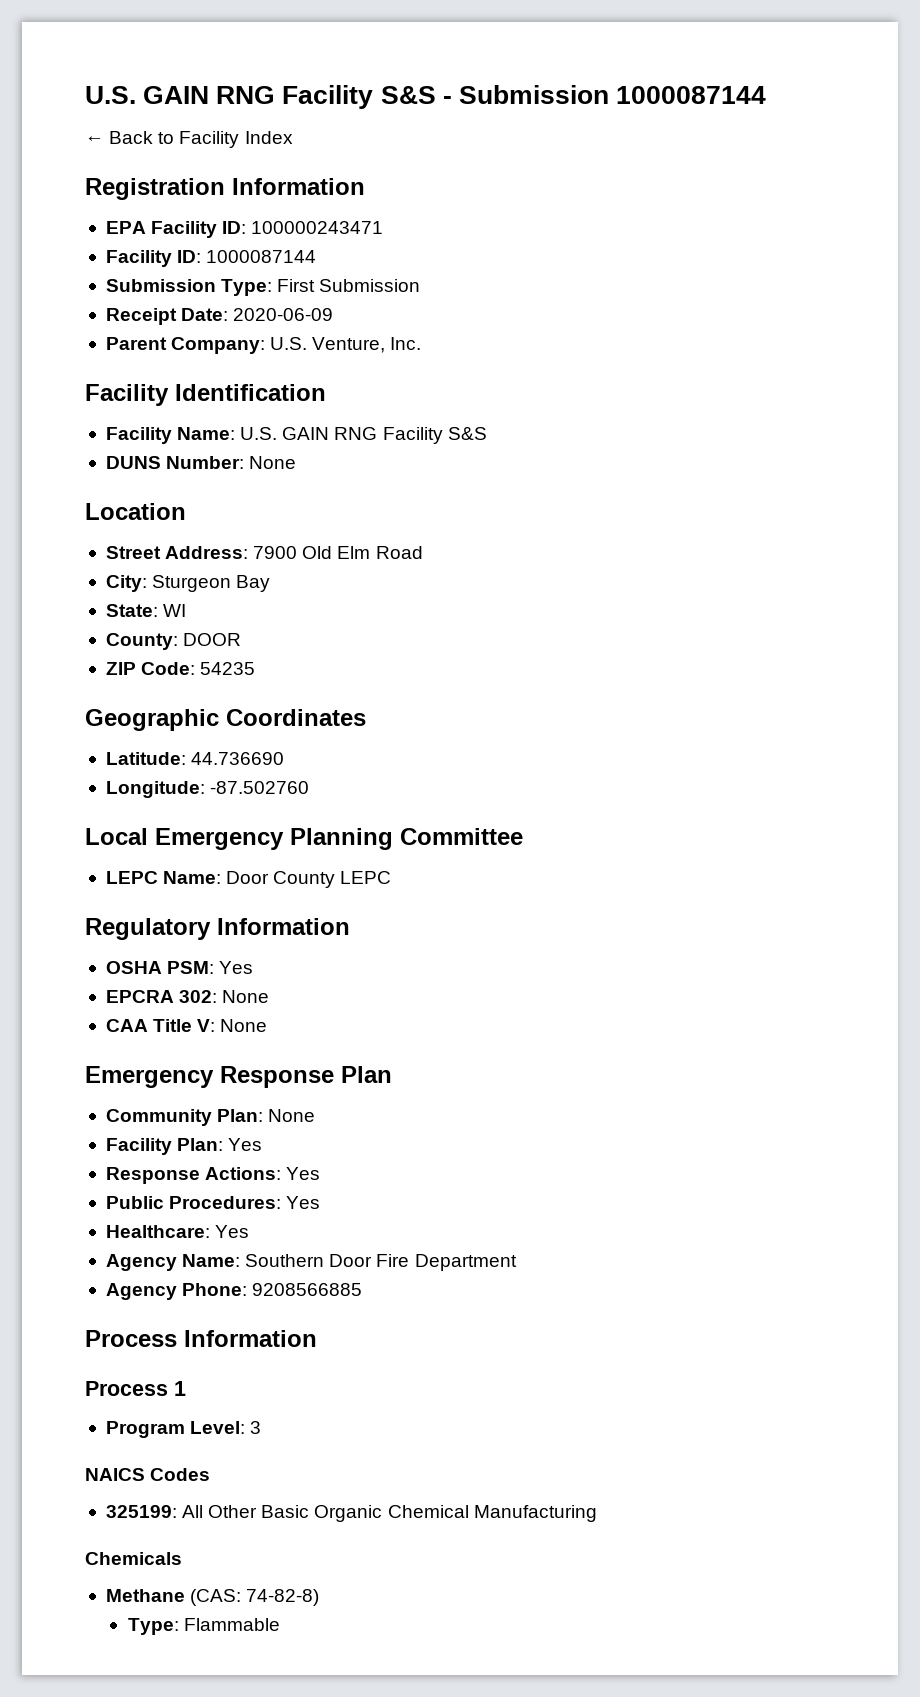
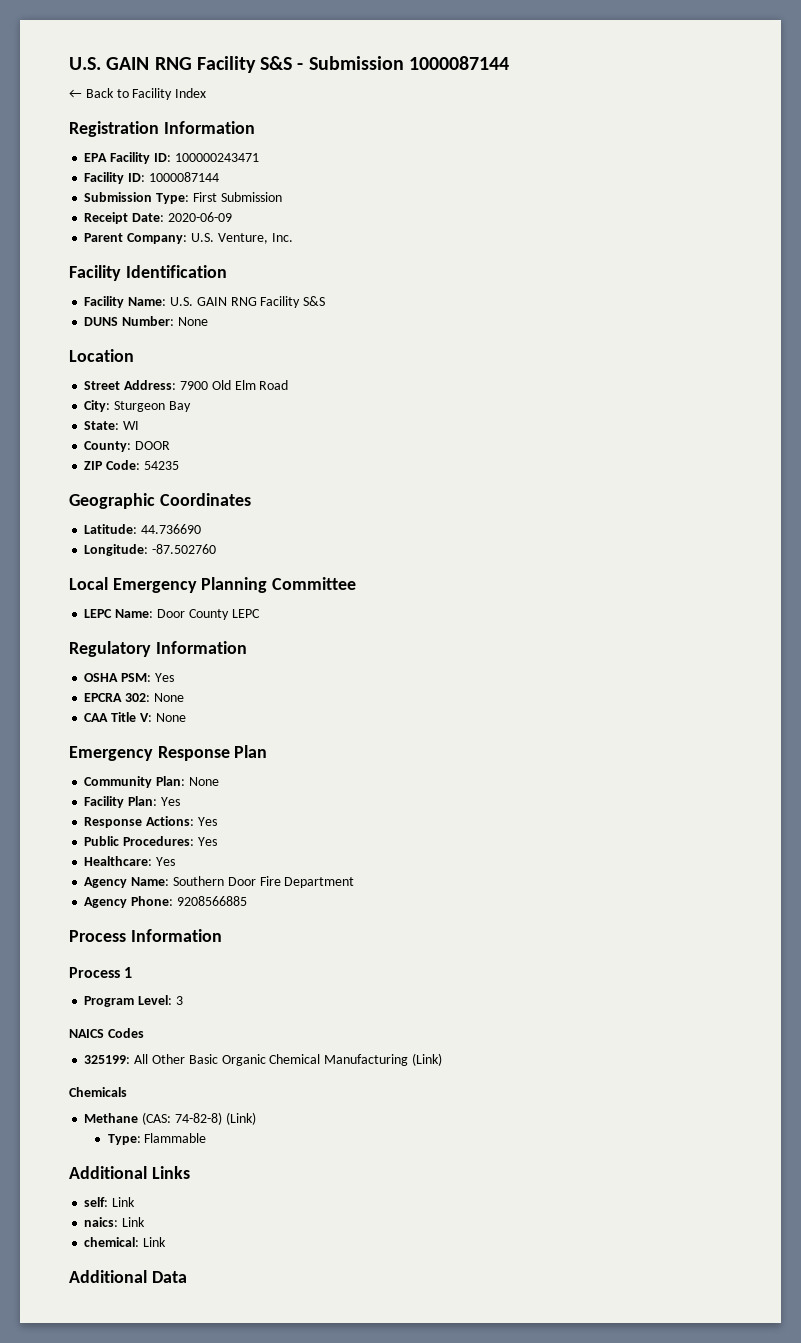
(597, 1513) none -> [411,1053,442,1066] (Link)
(320, 1597) none -> [225,1112,256,1125] (Link)
(280, 1624) none -> [69,1166,190,1179] [84,1197,136,1207] [84,1217,146,1227] [84,1237,167,1247] [69,1270,187,1283] // Additional Links // self: Link // naics: Link // chemical: Link // Additional Data

